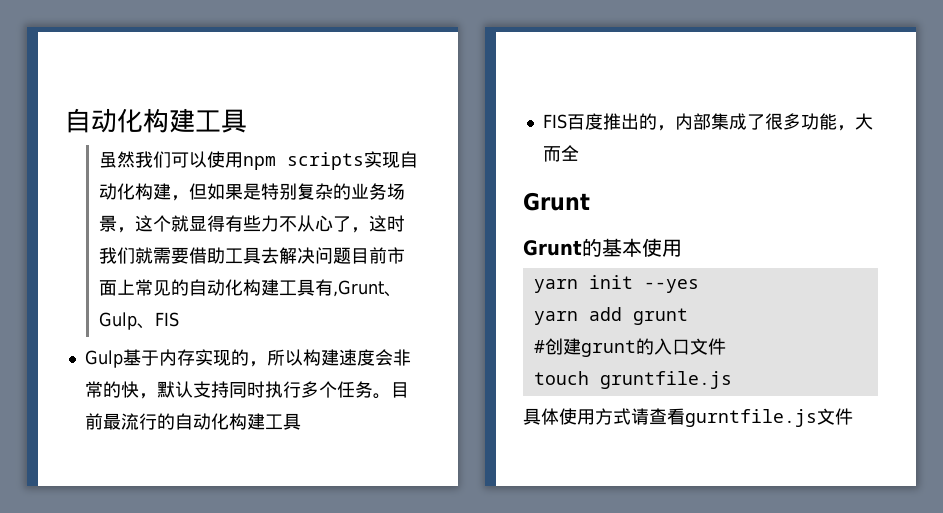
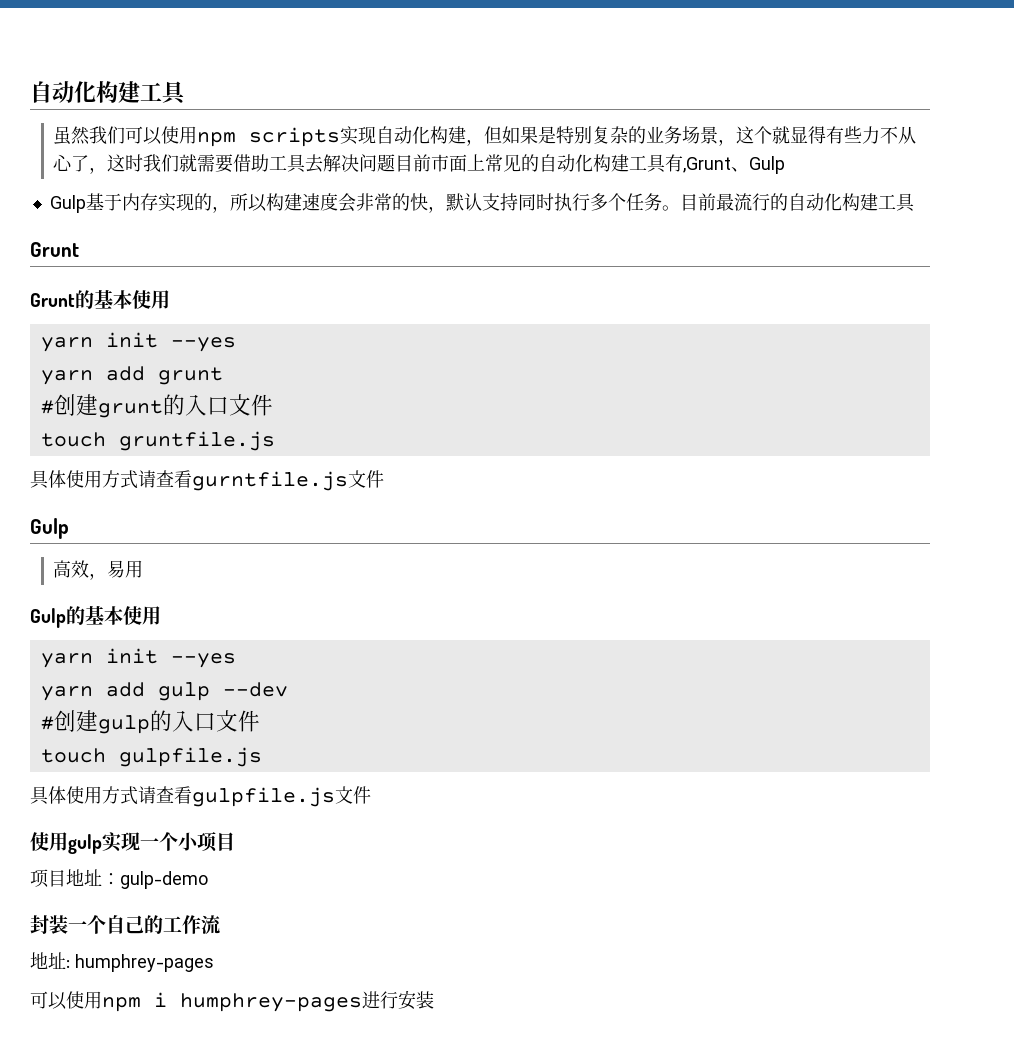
[136,312,179,329] 、FIS -> (786, 165) none
[542,113,873,131] [542,145,579,162] // FIS百度推出的，内部集成了很多功能，大而全 -> (915, 202) none
(853, 416) none -> [30,518,69,539] [53,560,144,580] [30,606,161,628] [40,648,236,668] [40,682,288,701] [40,710,260,734] [40,747,262,767] [30,786,371,807] [30,832,235,854] [30,869,208,889] [30,915,221,934] [30,952,214,972] [30,990,434,1012] // Gulp // 高效，易用 // Gulp的基本使用 // yarn init --yes // yarn add gulp --dev // #创建gulp的入口文件 // touch gulpfile.js // 具体使用方式请查看gulpfile.js文件 // 使用gulp实现一个小项目 // 项目地址：gulp-demo // 封装一个自己的工作流 // 地址: humphrey-pages // 可以使用npm i humphrey-pages进行安装

